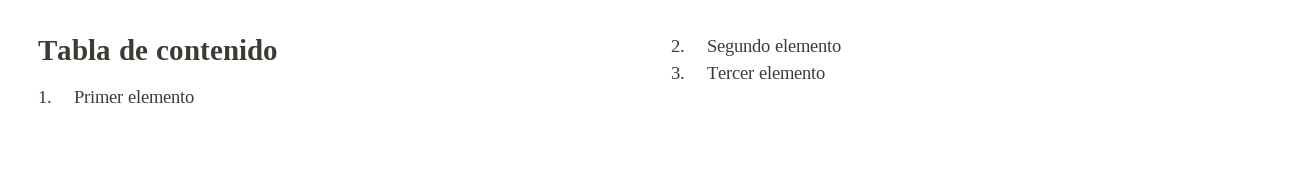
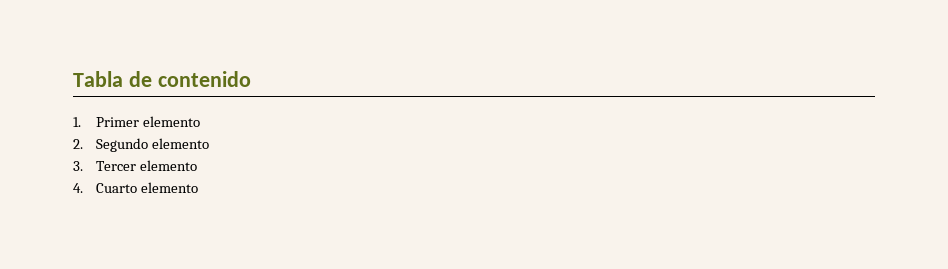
(825, 72) none -> [73,182,198,193] // 4. Cuarto elemento

